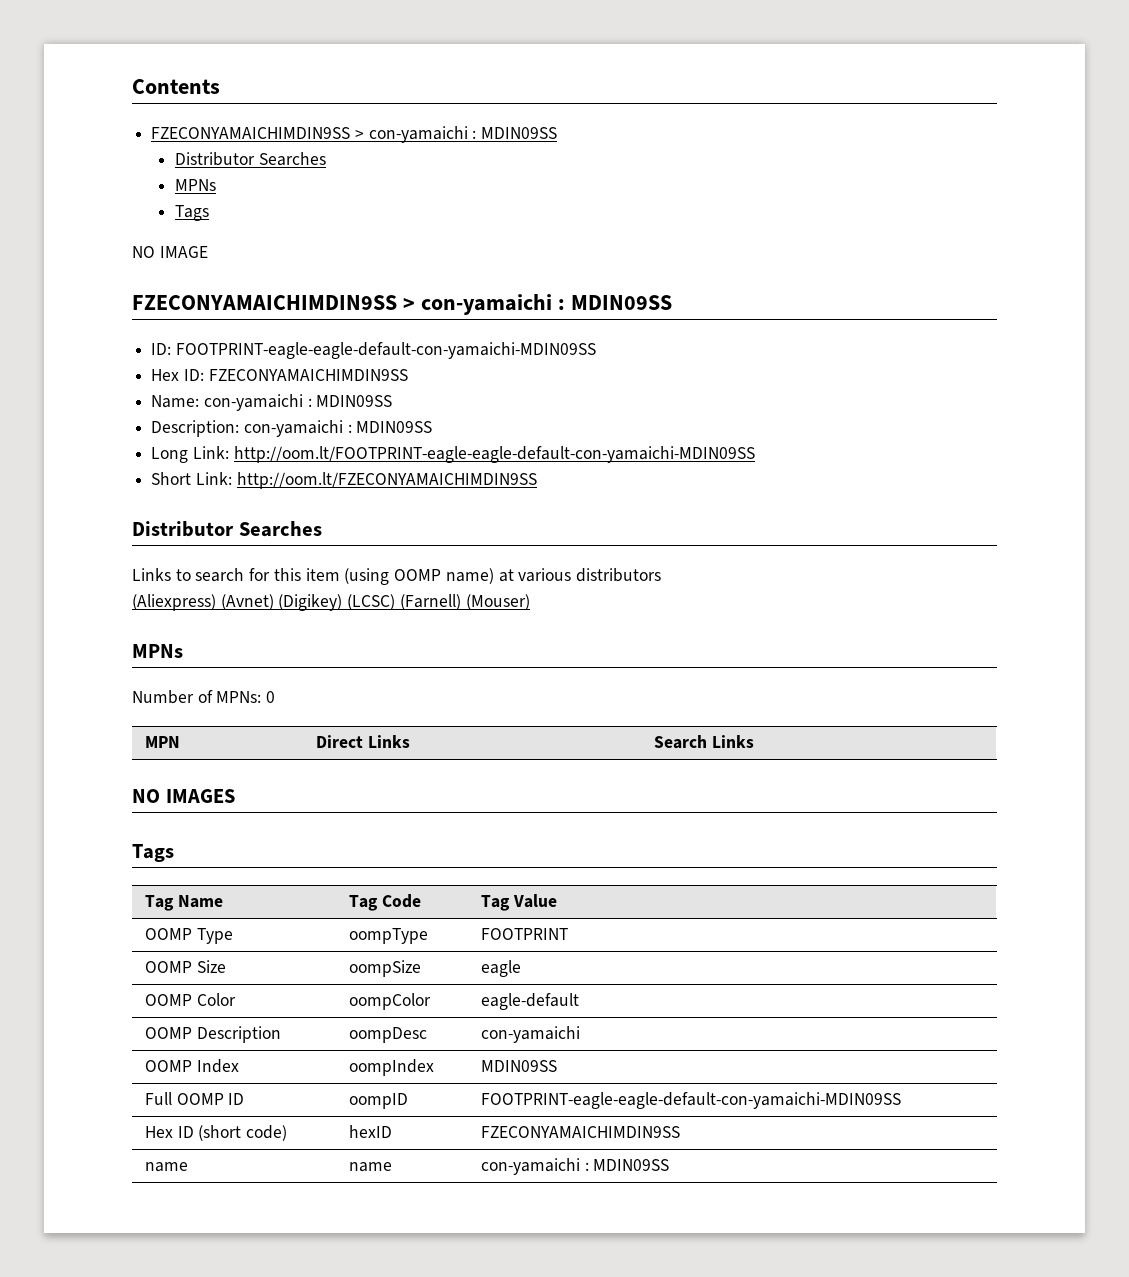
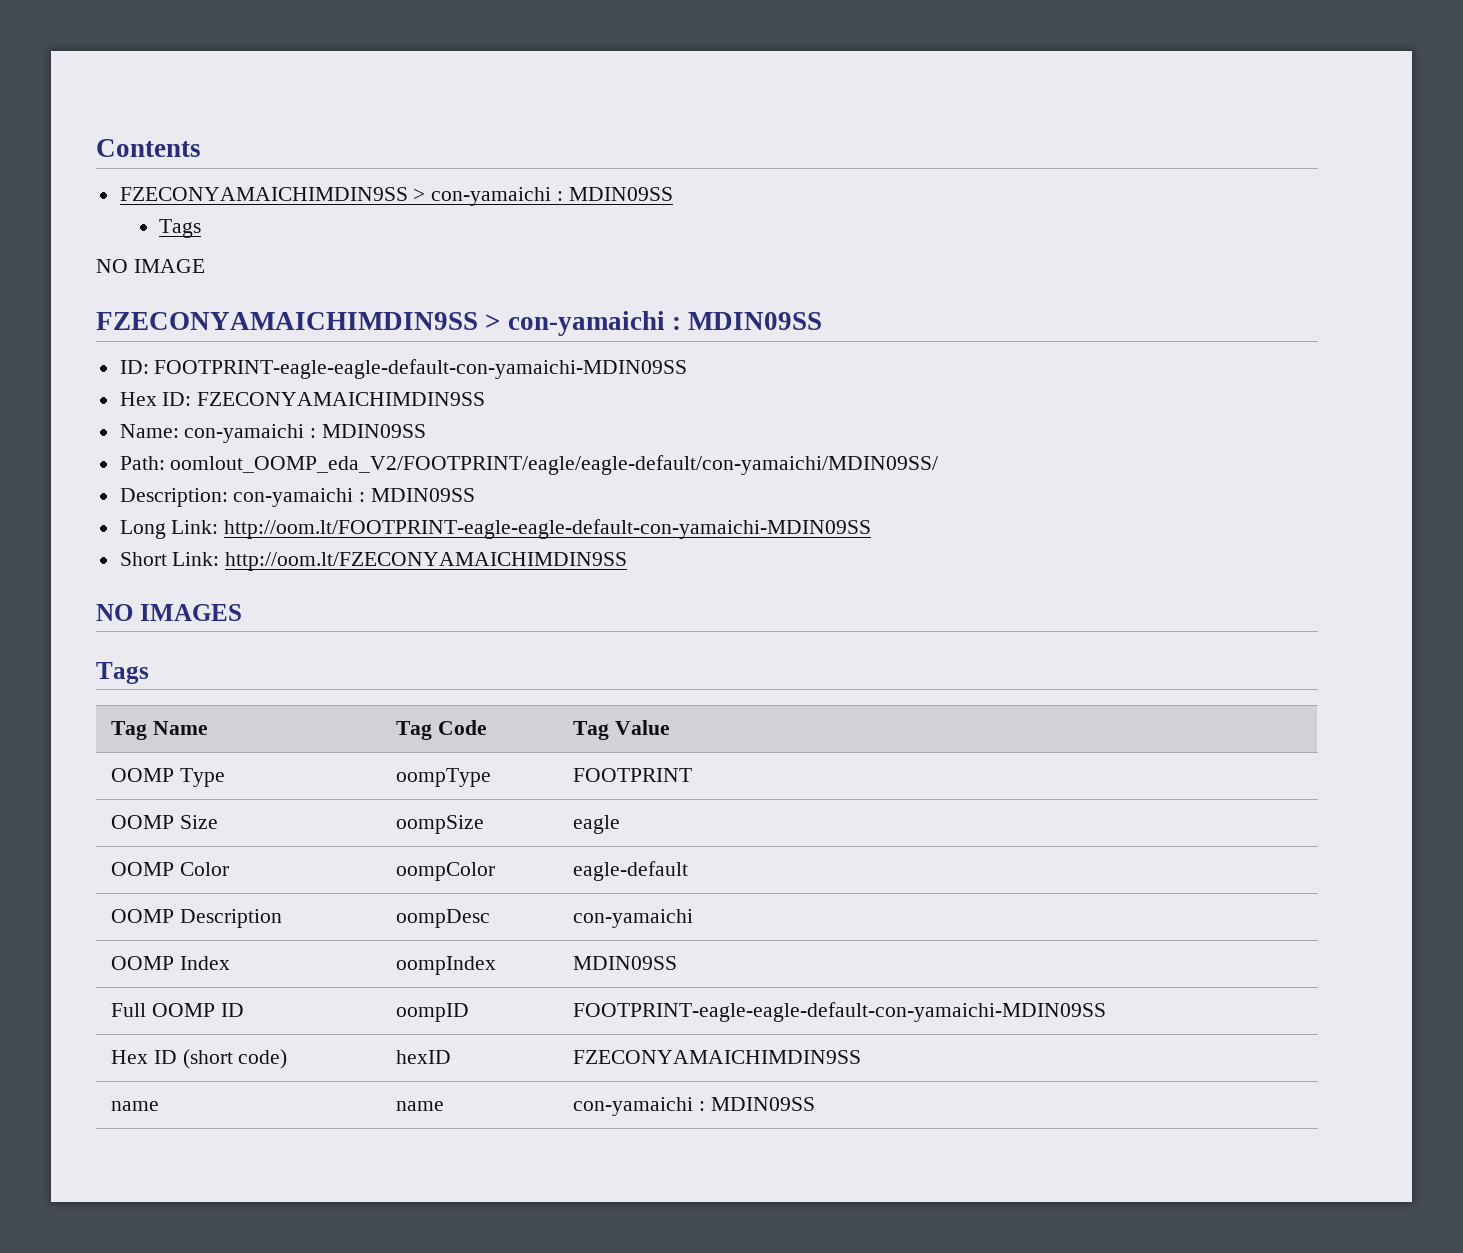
[175,152,326,166] [175,179,217,191] // Distributor Searches // MPNs -> (673, 194) none
(393, 401) none -> [119,455,939,475] // Path: oomlout_OOMP_eda_V2/FOOTPRINT/eagle/eagle-default/con-yamaichi/MDIN09SS/
[132,521,322,537] [132,568,661,585] [132,594,530,611] [132,644,183,658] [132,690,276,704] [144,736,180,748] [315,735,410,748] [653,735,754,749] // Distributor Searches // Links to search for this item (using OOMP name) at various distributors // (Aliexpress) (Avnet) (Digikey) (LCSC) (Farnell) (Mouser) // MPNs // Number of MPNs: 0 // MPN | Direct Links | Search Links -> (628, 561) none

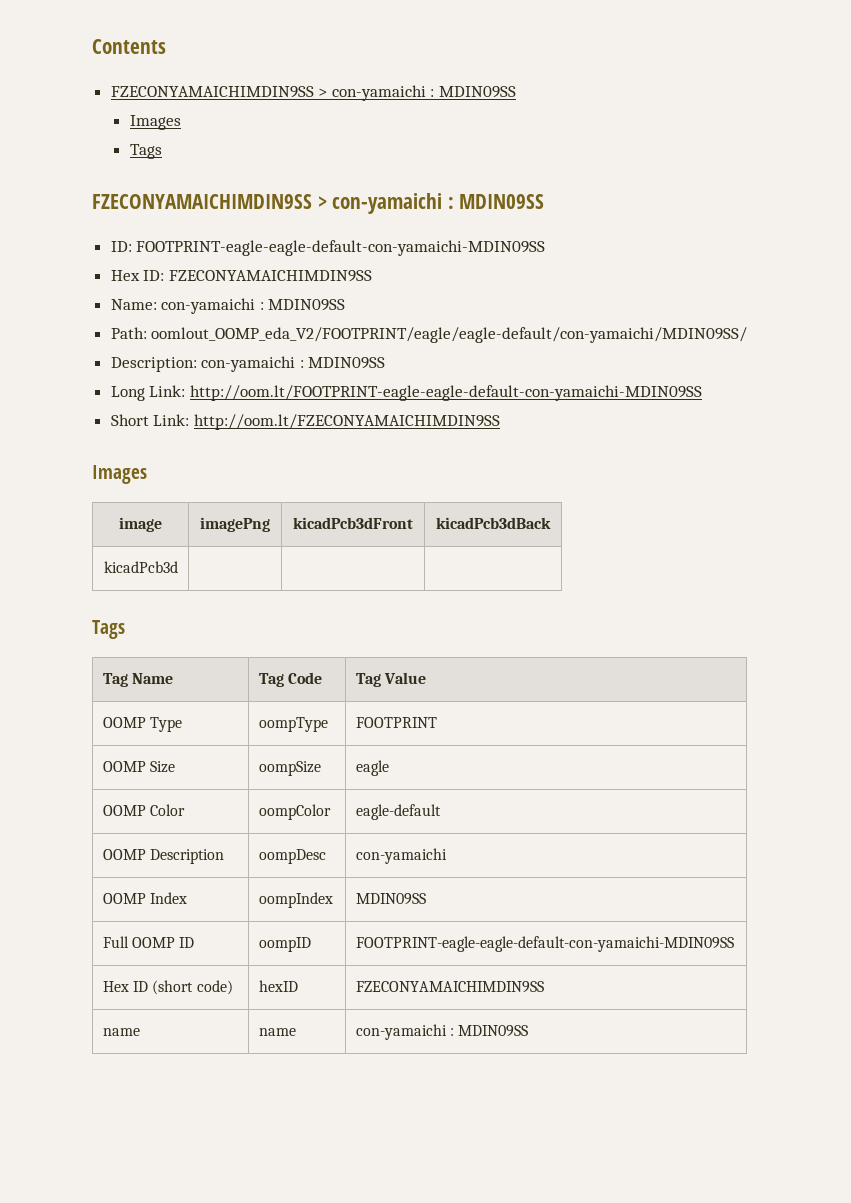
[158,219,201,238] [96,259,205,273] // Tags // NO IMAGE -> [129,115,181,130] [129,144,162,159] // Images // Tags
[96,604,242,621] NO IMAGES -> [92,465,147,484] [119,517,162,532] [200,517,270,532] [293,517,413,529] [436,517,551,529] [103,561,178,573] Images // image | imagePng | kicadPcb3dFront | kicadPcb3dBack // kicadPcb3d | | |

